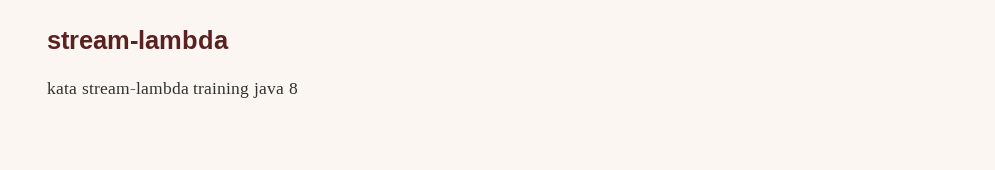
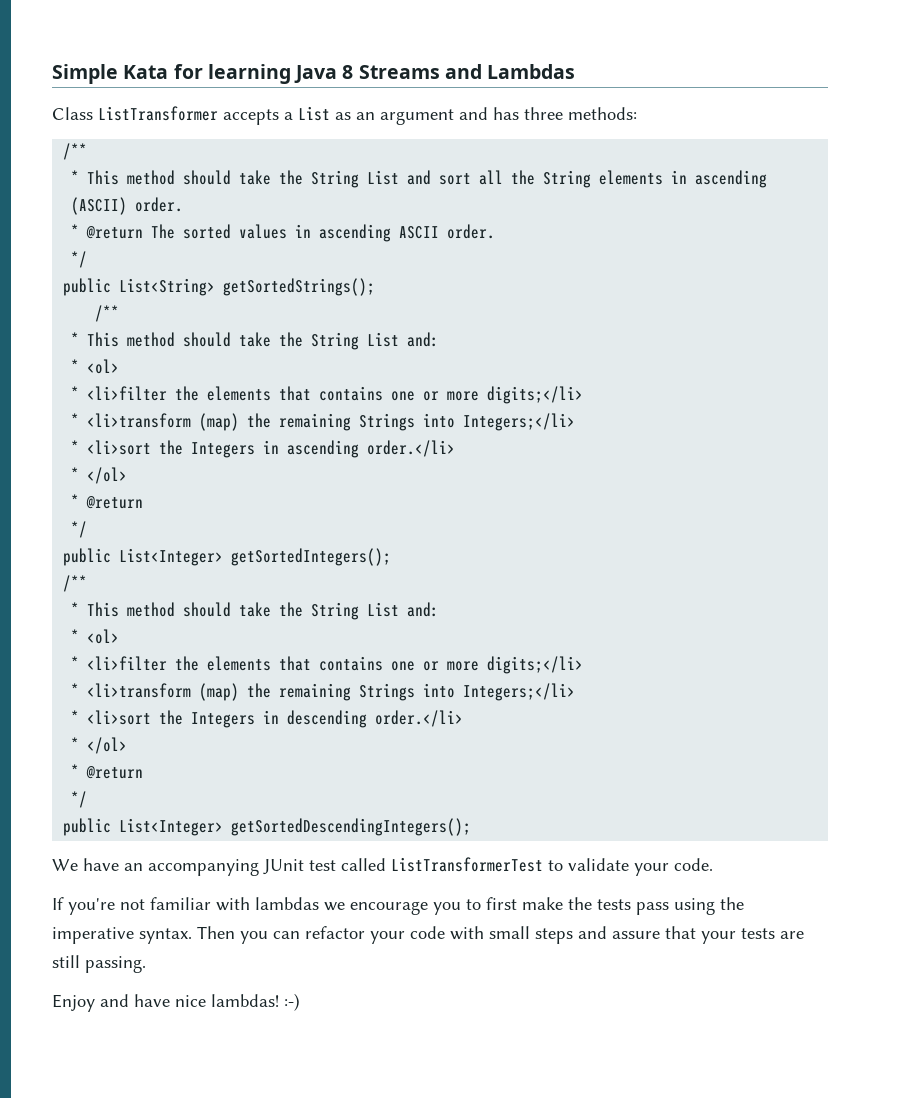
[47,30,229,49] [47,82,298,98] stream-lambda // kata stream-lambda training java 8 -> [52,64,576,84] [52,106,637,125] [63,143,88,160] [71,170,768,188] [71,197,184,215] [71,224,496,242] [71,251,88,268] [63,278,376,296] [95,305,120,322] [71,332,440,350] [71,359,120,374] [71,386,584,404] [71,413,576,431] [71,440,456,458] [71,467,128,484] [71,494,144,509] [71,521,88,538] [63,548,392,566] [63,575,88,592] [71,602,440,620] [71,629,120,644] [71,656,584,674] [71,683,576,701] [71,710,464,728] [71,737,128,754] [71,764,144,779] [71,791,88,808] [63,818,472,836] [52,857,713,876] [52,897,744,915] [52,926,804,944] [52,955,146,973] [52,993,300,1012] Simple Kata for learning Java 8 Streams and Lambdas // Class ListTransformer accepts a List as an argument and has three methods: // /** // * This method should take the String List and sort all the String elements in ascending (ASCII) order. // * @return The sorted values in ascending ASCII order. // */ // public List<String> getSortedStrings(); // /** // * This method should take the String List and: // * <ol> // * <li>filter the elements that contains one or more digits;</li> // * <li>transform (map) the remaining Strings into Integers;</li> // * <li>sort the Integers in ascending order.</li> // * </ol> // * @return // */ // public List<Integer> getSortedIntegers(); // /** // * This method should take the String List and: // * <ol> // * <li>filter the elements that contains one or more digits;</li> // * <li>transform (map) the remaining Strings into Integers;</li> // * <li>sort the Integers in descending order.</li> // * </ol> // * @return // */ // public List<Integer> getSortedDescendingIntegers(); // We have an accompanying JUnit test called ListTransformerTest to validate your code. // If you're not familiar with lambdas we encourage you to first make the tests pass using the imperative syntax. Then you can refactor your code with small steps and assure that your tests are still passing. // Enjoy and have nice lambdas! :-)

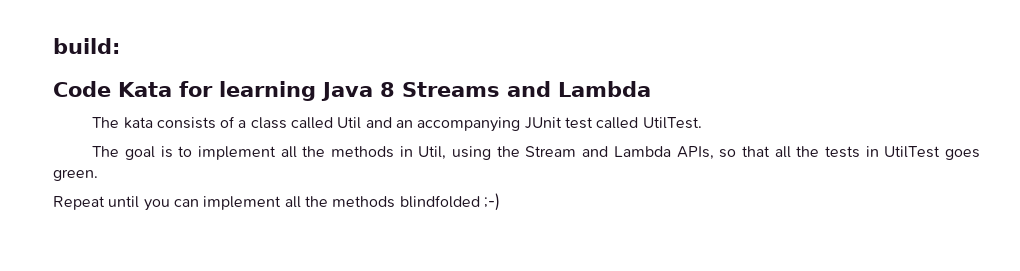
[52,64,118,84] Simple -> [53,38,120,54] [53,81,111,97] build: // Code
[487,64,576,79] [52,106,637,125] [63,143,88,160] [71,170,768,188] [71,197,184,215] [71,224,496,242] [71,251,88,268] [63,278,376,296] [95,305,120,322] [71,332,440,350] [71,359,120,374] [71,386,584,404] [71,413,576,431] [71,440,456,458] [71,467,128,484] [71,494,144,509] [71,521,88,538] [63,548,392,566] [63,575,88,592] [71,602,440,620] [71,629,120,644] [71,656,584,674] [71,683,576,701] [71,710,464,728] [71,737,128,754] [71,764,144,779] [71,791,88,808] [63,818,472,836] [52,858,119,871] Lambdas // Class ListTransformer accepts a List as an argument and has three methods: // /** // * This method should take the String List and sort all the String elements in ascending (ASCII) order. // * @return The sorted values in ascending ASCII order. // */ // public List<String> getSortedStrings(); // /** // * This method should take the String List and: // * <ol> // * <li>filter the elements that contains one or more digits;</li> // * <li>transform (map) the remaining Strings into Integers;</li> // * <li>sort the Integers in ascending order.</li> // * </ol> // * @return // */ // public List<Integer> getSortedIntegers(); // /** // * This method should take the String List and: // * <ol> // * <li>filter the elements that contains one or more digits;</li> // * <li>transform (map) the remaining Strings into Integers;</li> // * <li>sort the Integers in descending order.</li> // * </ol> // * @return // */ // public List<Integer> getSortedDescendingIntegers(); // We have -> [558,81,651,97] [92,116,392,129] Lambda // The kata consists of a class called Util and
[391,857,713,876] [52,897,744,915] [52,926,804,944] [52,955,146,973] [52,993,300,1012] ListTransformerTest to validate your code. // If you're not familiar with lambdas we encourage you to first make the tests pass using the imperative syntax. Then you can refactor your code with small steps and assure that your tests are still passing. // Enjoy and have nice lambdas! :-) -> [642,117,702,129] [92,146,980,160] [53,169,98,181] [53,193,500,211] UtilTest. // The goal is to implement all the methods in Util, using the Stream and Lambda APIs, so that all the tests in UtilTest goes green. // Repeat until you can implement all the methods blindfolded ;-)

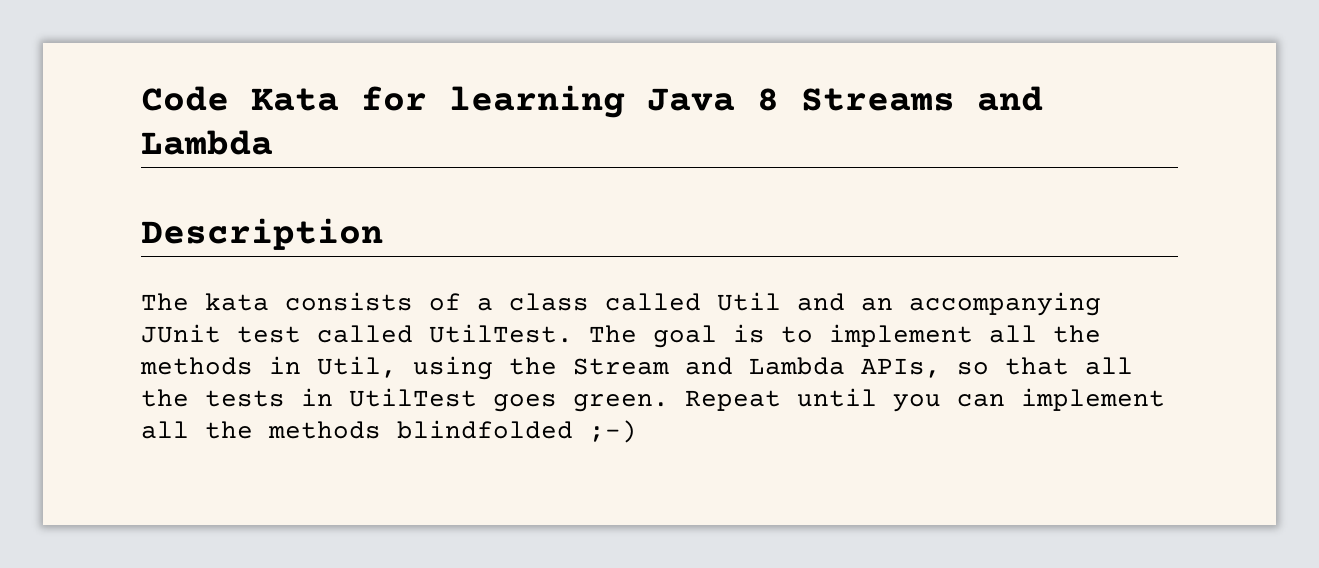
[53,38,120,54] build: // -> (141, 98) none
(651, 89) none -> [141,218,383,250] // Description
(702, 123) // -> (573, 333) none
(98, 175) // -> (669, 403) none

